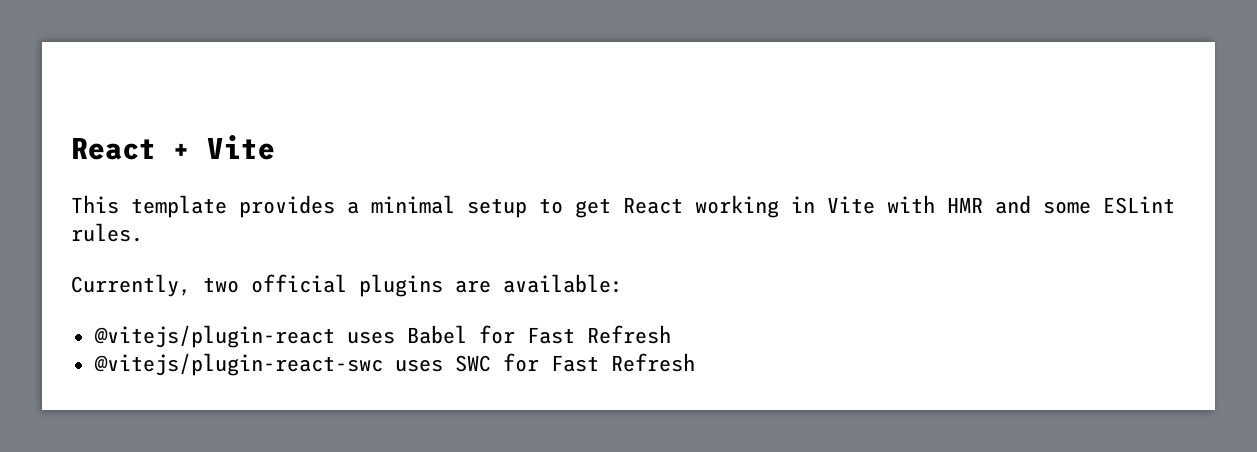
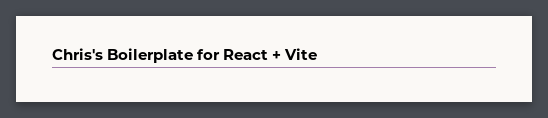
(71, 149) none -> [52,48,221,63] Chris's Boilerplate for
[71,195,1175,218] [71,223,143,242] [71,274,623,297] [93,325,671,348] [93,353,695,376] // This template provides a minimal setup to get React working in Vite with HMR and some ESLint rules. // Currently, two official plugins are available: // @vitejs/plugin-react uses Babel for Fast Refresh // @vitejs/plugin-react-swc uses SWC for Fast Refresh -> (318, 54) none

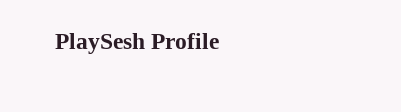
[52,48,318,63] Chris's Boilerplate for React + Vite -> [55,33,220,54] PlaySesh Profile

